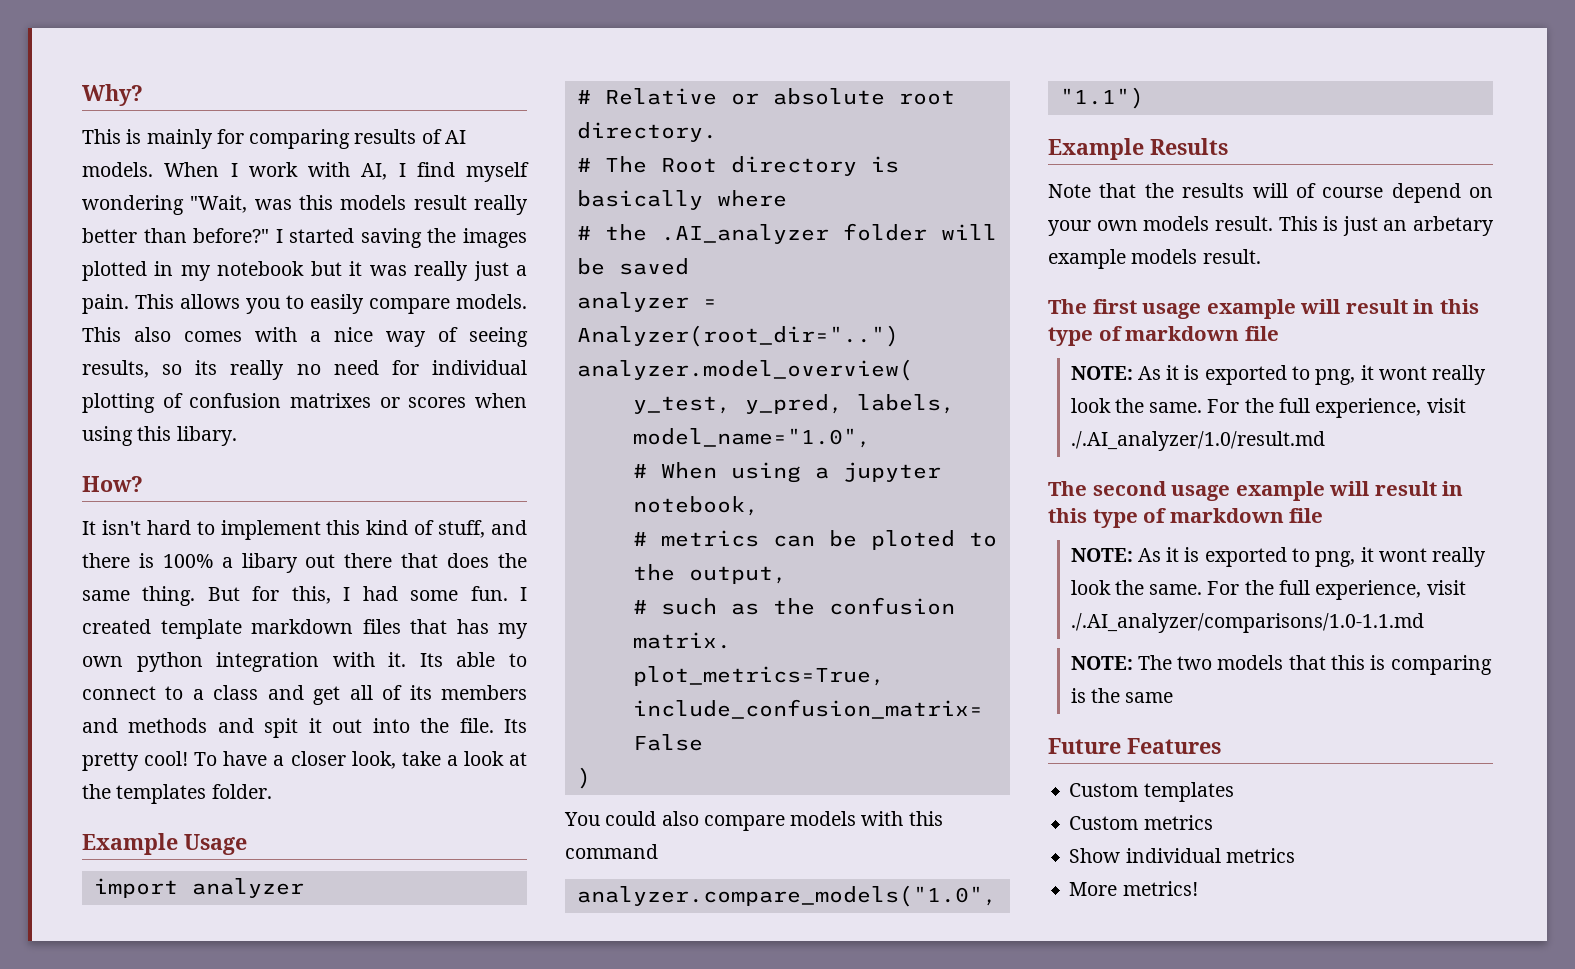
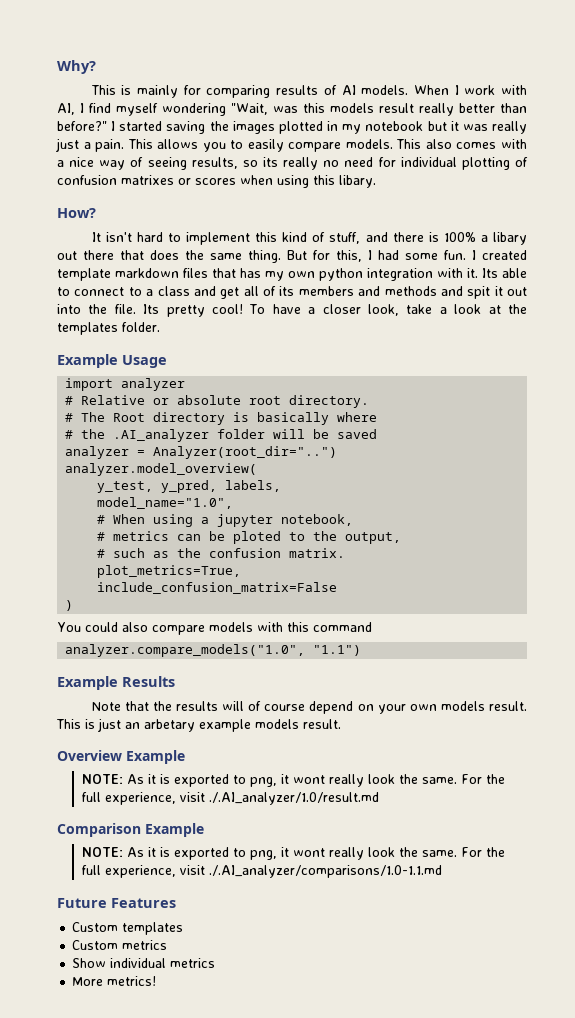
[1048,299,1479,319] [1048,326,1279,346] The first usage example will result in this type of markdown file -> [57,750,185,764] Overview Example
[1048,481,1464,501] [1048,508,1324,528] The second usage example will result in this type of markdown file -> [57,823,204,837] Comparison Example
[1070,655,1492,675] [1070,688,1174,703] // NOTE: The two models that this is comparing is the same -> (442, 871) none

